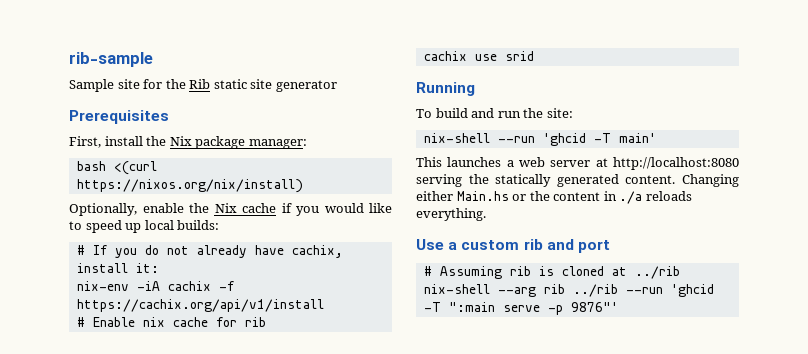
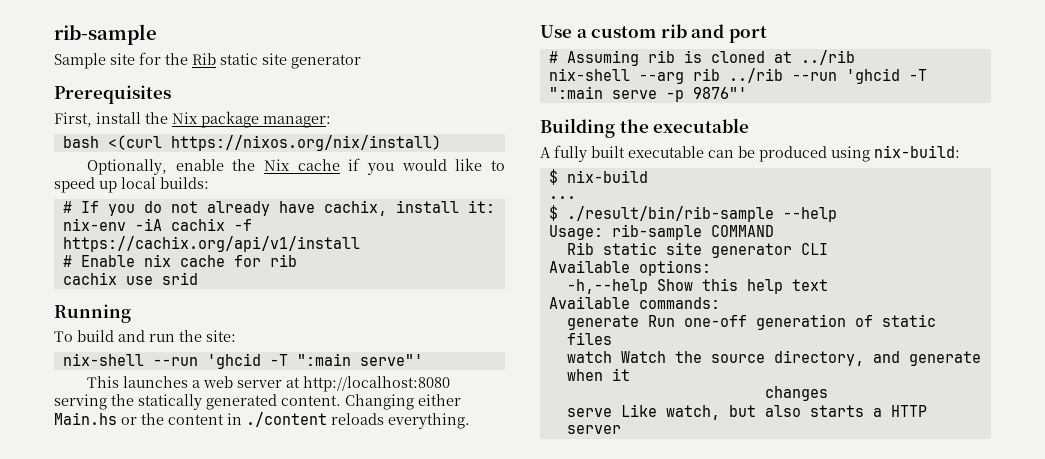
[618,133,656,143] main' -> [296,353,423,366] ":main serve"'
[619,191,643,204] ./a -> [246,412,327,427] ./content
(618, 307) none -> [540,118,750,138] [540,145,960,162] [548,169,648,185] [548,196,576,199] [548,205,837,222] [548,224,774,240] [566,242,828,258] [548,260,711,276] [566,278,828,294] [548,296,720,309] [566,314,936,330] [566,332,612,345] [566,350,981,366] [566,368,630,381] [764,386,828,401] [566,404,927,420] [566,425,621,434] // Building the executable // A fully built executable can be produced using nix-build: // $ nix-build // ... // $ ./result/bin/rib-sample --help // Usage: rib-sample COMMAND // Rib static site generator CLI // Available options: // -h,--help Show this help text // Available commands: // generate Run one-off generation of static files // watch Watch the source directory, and generate when it // changes // serve Like watch, but also starts a HTTP server

